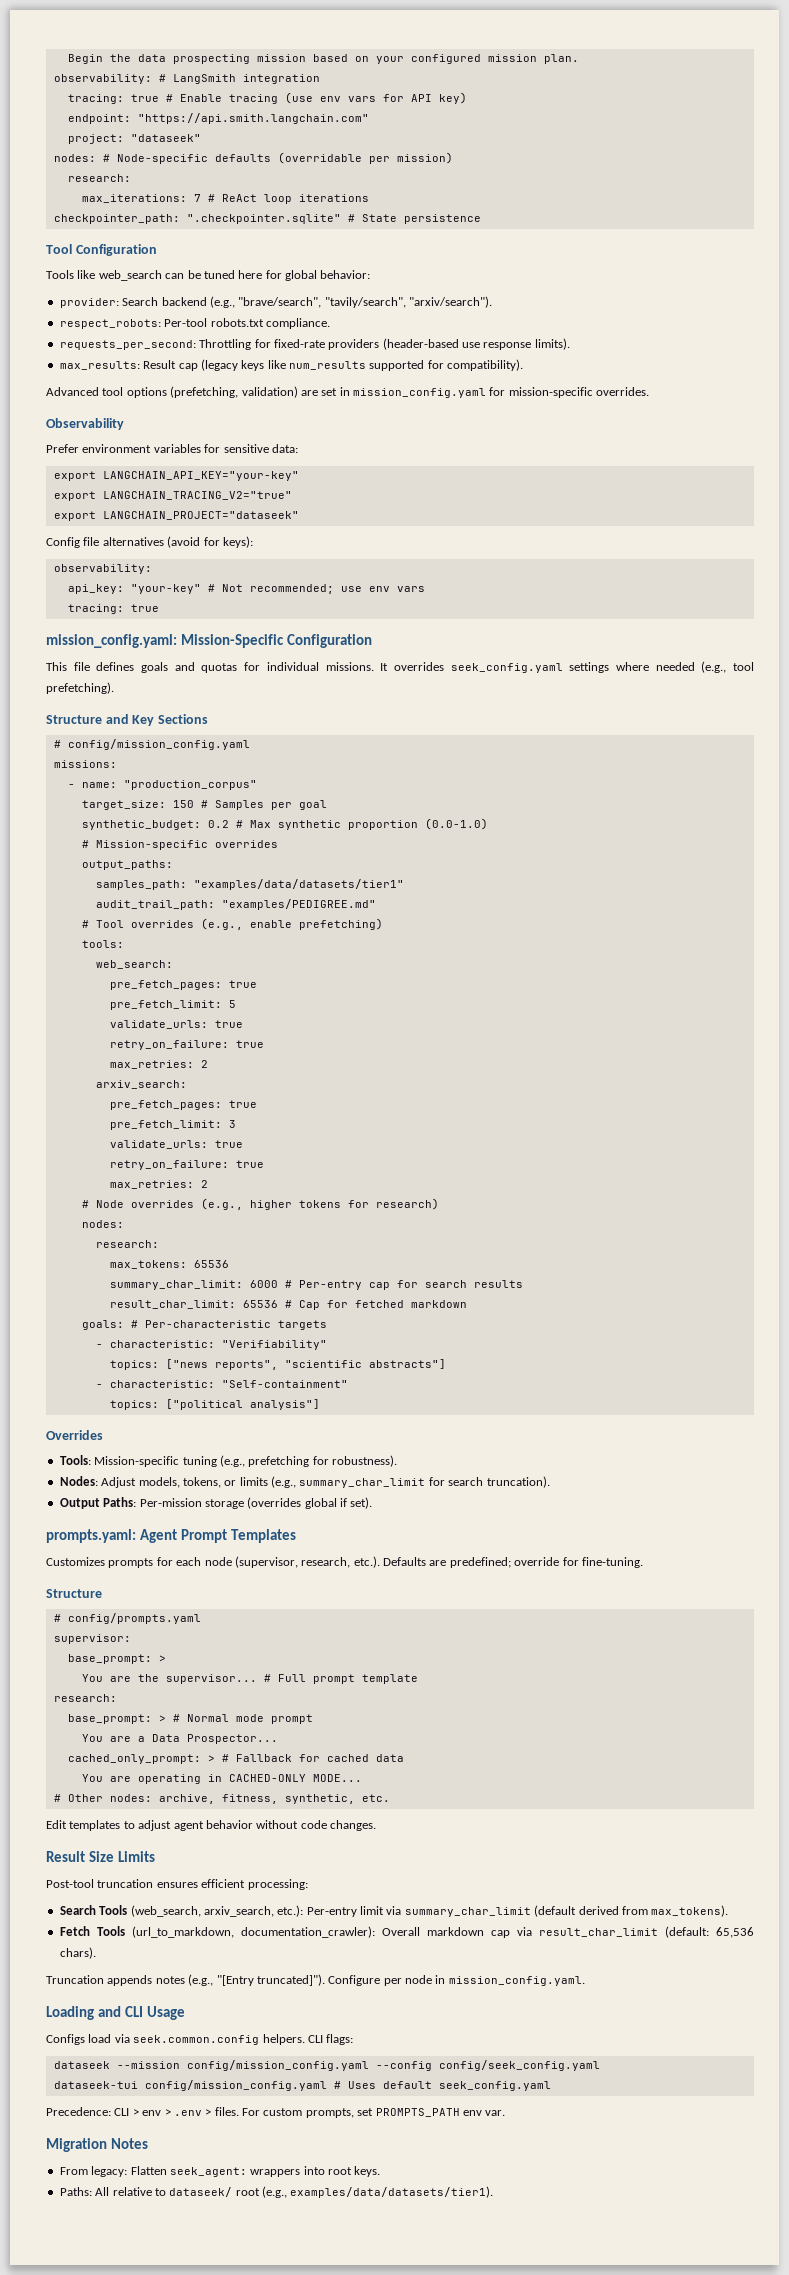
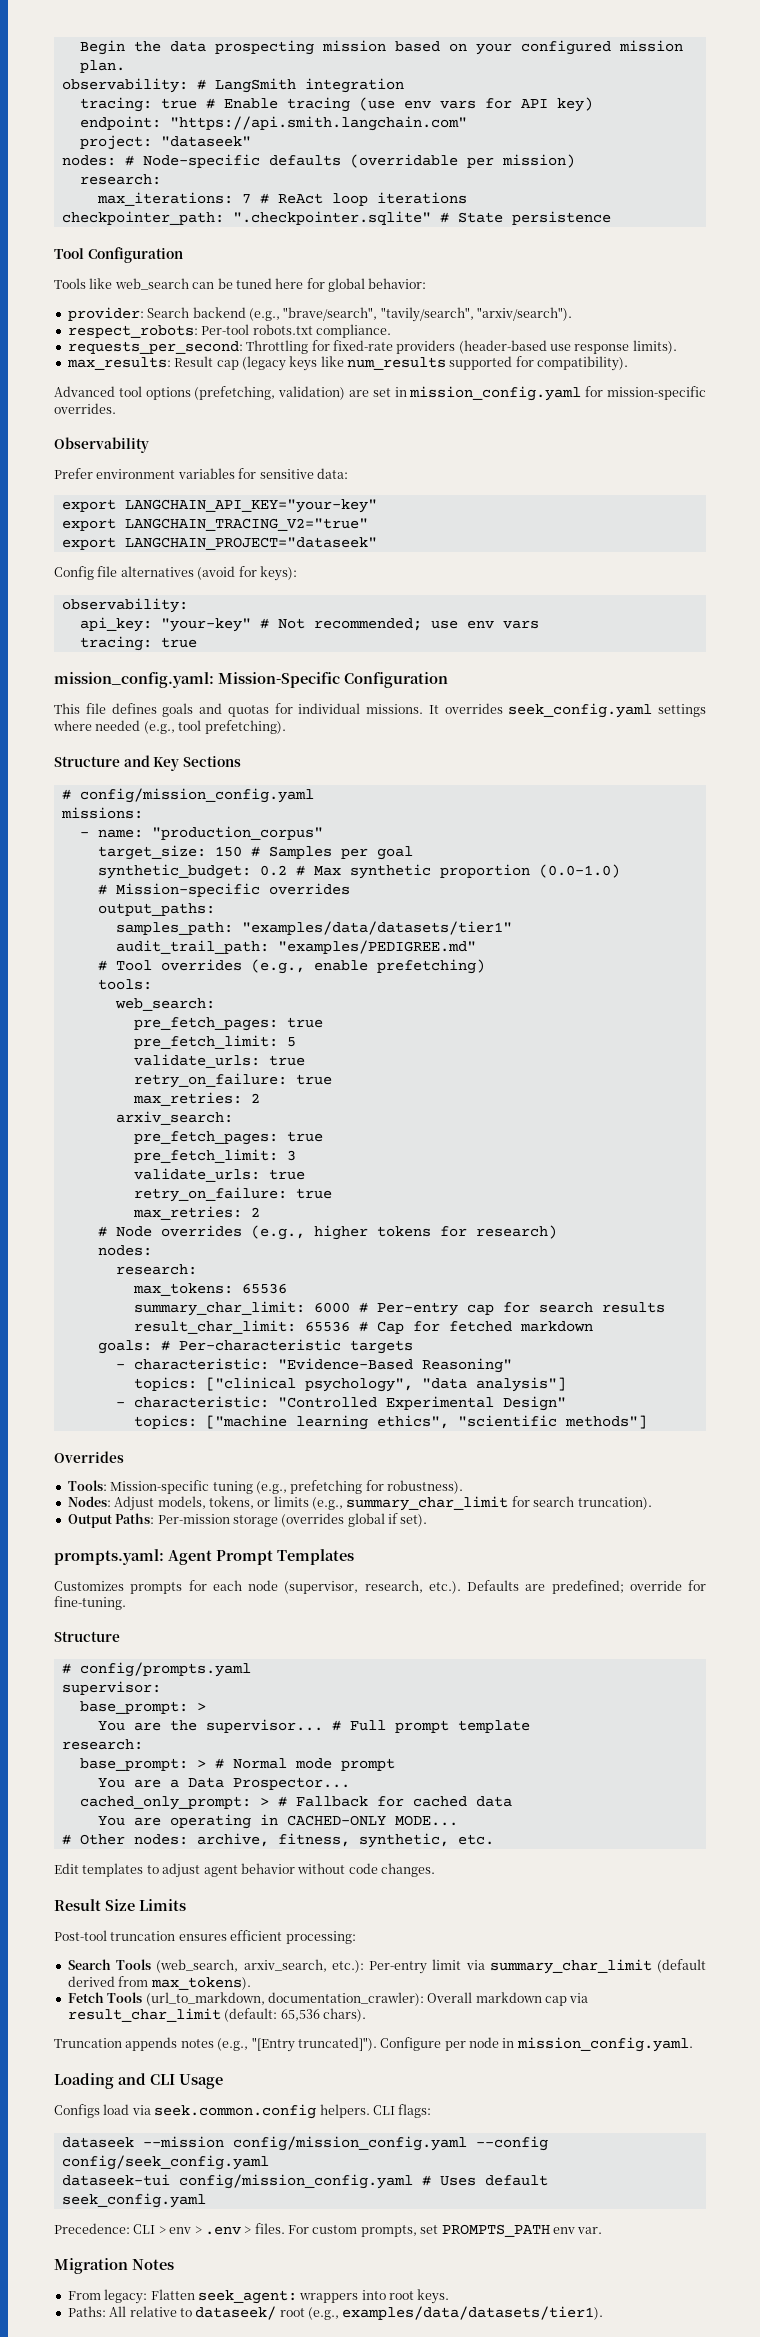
[221,1340,327,1350] [109,1359,446,1370] [95,1380,348,1388] [109,1399,320,1410] "Verifiability" // topics: ["news reports", "scientific abstracts"] // - characteristic: "Self-containment" // topics: ["political analysis"] -> [277,1358,512,1373] [133,1377,566,1392] [115,1396,566,1411] [133,1415,647,1430] "Evidence-Based Reasoning" // topics: ["clinical psychology", "data analysis"] // - characteristic: "Controlled Experimental Design" // topics: ["machine learning ethics", "scientific methods"]

